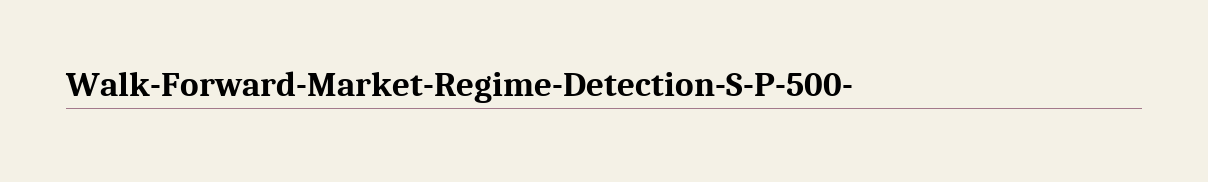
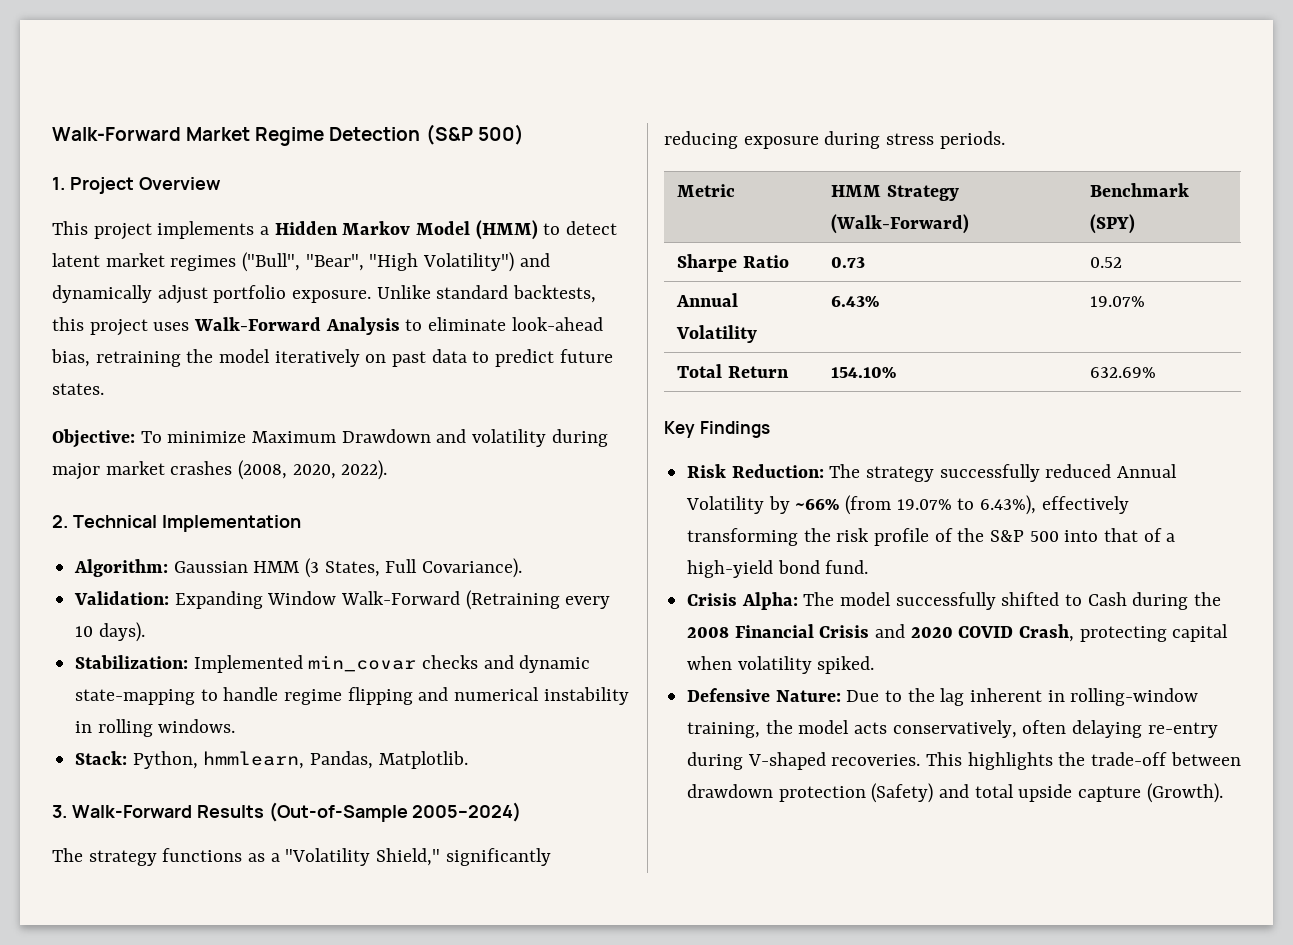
[65,71,853,103] Walk-Forward-Market-Regime-Detection-S-P-500- -> [52,124,524,146] [52,177,221,194] [52,220,618,240] [52,252,550,272] [52,285,597,304] [52,317,603,336] [51,349,613,367] [52,383,104,395] [52,429,608,448] [52,460,388,480] [52,515,301,532] [74,558,523,578] [74,590,611,610] [75,622,145,642] [75,655,591,673] [75,687,629,705] [75,719,236,737] [75,751,468,769] [52,802,522,822] [52,848,551,866] [664,131,1005,149] [677,184,736,197] [831,185,959,201] [831,214,970,234] [1090,183,1190,197] [1090,214,1136,234] [677,254,789,272] [831,257,866,268] [1090,257,1123,268] [676,293,739,307] [676,325,758,343] [831,296,880,307] [1090,296,1146,307] [677,364,789,378] [831,367,897,378] [1090,367,1157,378] [664,421,770,438] [687,464,1178,482] [686,495,1129,515] [687,528,1176,546] [687,560,869,578] [687,592,1222,610] [687,624,1229,642] [687,656,875,674] [687,688,1199,706] [687,720,1218,738] [687,752,1241,770] [687,783,1223,803] Walk-Forward Market Regime Detection (S&P 500) // 1. Project Overview // This project implements a Hidden Markov Model (HMM) to detect latent market regimes ("Bull", "Bear", "High Volatility") and dynamically adjust portfolio exposure. Unlike standard backtests, this project uses Walk-Forward Analysis to eliminate look-ahead bias, retraining the model iteratively on past data to predict future states. // Objective: To minimize Maximum Drawdown and volatility during major market crashes (2008, 2020, 2022). // 2. Technical Implementation // Algorithm: Gaussian HMM (3 States, Full Covariance). // Validation: Expanding Window Walk-Forward (Retraining every 10 days). // Stabilization: Implemented min_covar checks and dynamic state-mapping to handle regime flipping and numerical instability in rolling windows. // Stack: Python, hmmlearn, Pandas, Matplotlib. // 3. Walk-Forward Results (Out-of-Sample 2005–2024) // The strategy functions as a "Volatility Shield," significantly reducing exposure during stress periods. // Metric | HMM Strategy (Walk-Forward) | Benchmark (SPY) // Sharpe Ratio | 0.73 | 0.52 // Annual Volatility | 6.43% | 19.07% // Total Return | 154.10% | 632.69% // Key Findings // Risk Reduction: The strategy successfully reduced Annual Volatility by ~66% (from 19.07% to 6.43%), effectively transforming the risk profile of the S&P 500 into that of a high-yield bond fund. // Crisis Alpha: The model successfully shifted to Cash during the 2008 Financial Crisis and 2020 COVID Crash, protecting capital when volatility spiked. // Defensive Nature: Due to the lag inherent in rolling-window training, the model acts conservatively, often delaying re-entry during V-shaped recoveries. This highlights the trade-off between drawdown protection (Safety) and total upside capture (Growth).

